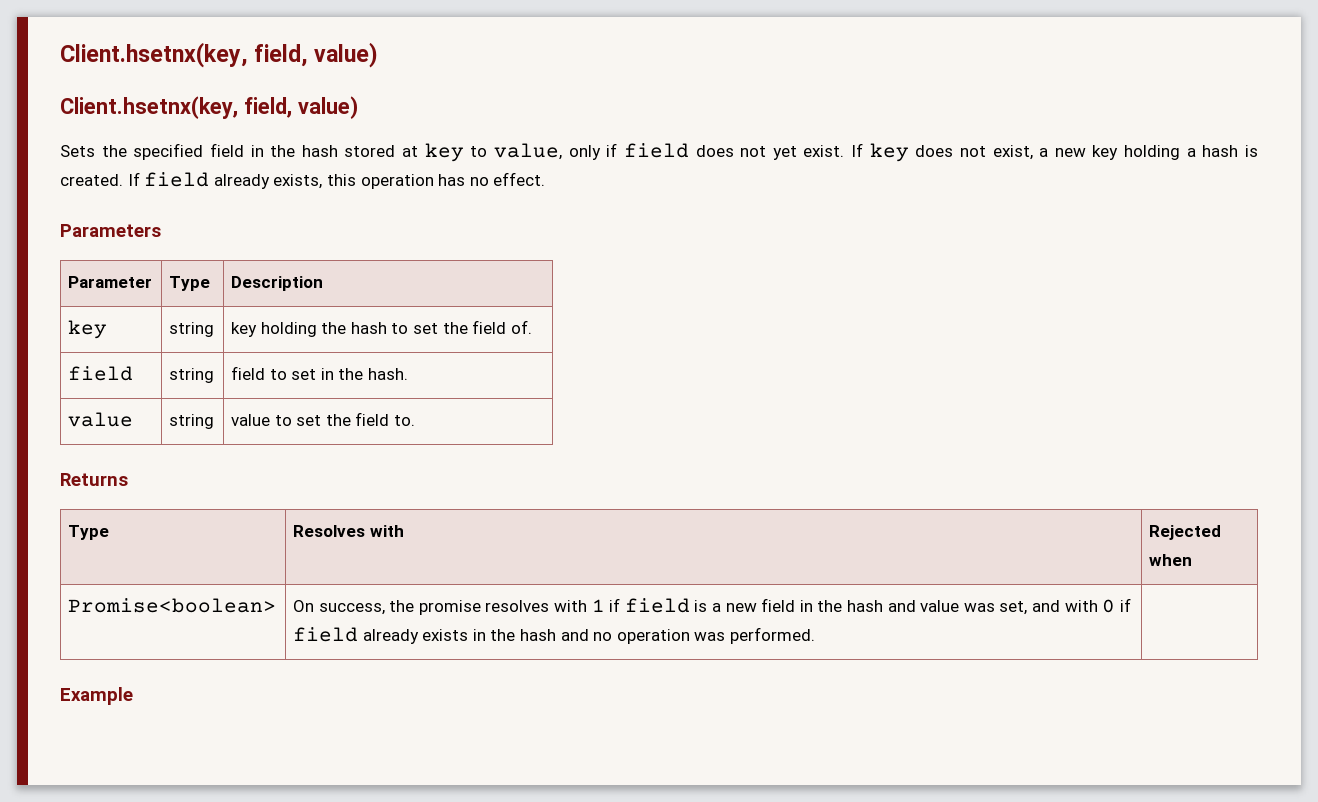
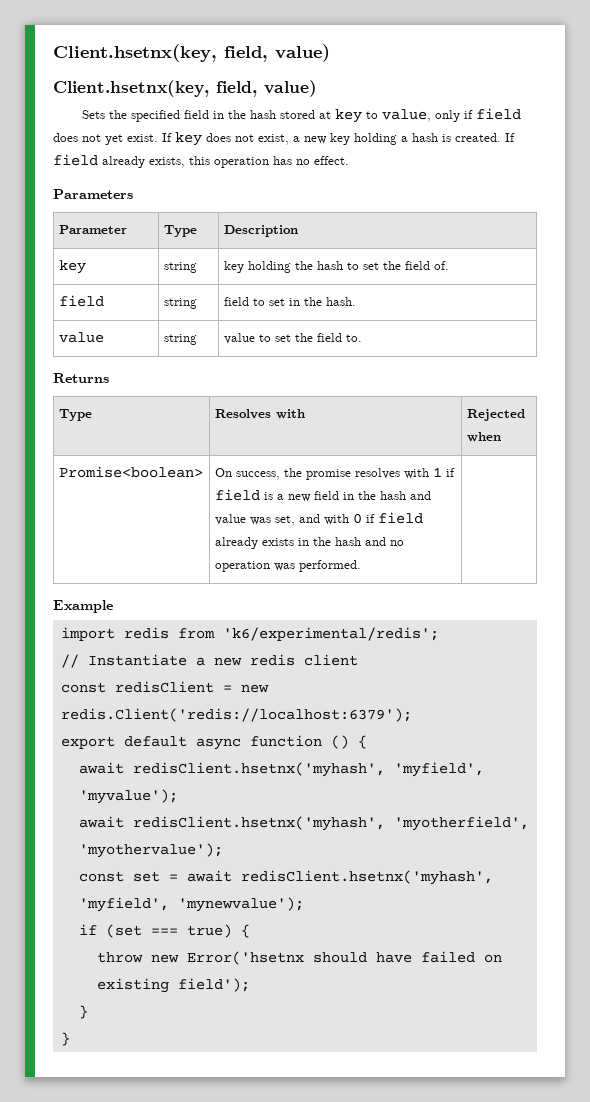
(133, 696) none -> [60,627,439,641] [60,654,358,668] [60,681,269,693] [60,708,412,722] [60,735,367,750] [78,762,484,777] [78,789,178,804] [78,816,529,831] [78,843,223,858] [78,870,493,885] [78,897,304,912] [78,924,250,938] [96,951,502,965] [96,978,250,993] [78,1005,88,1019] [60,1032,70,1046] // import redis from 'k6/experimental/redis'; // // Instantiate a new redis client // const redisClient = new redis.Client('redis://localhost:6379'); // export default async function () { // await redisClient.hsetnx('myhash', 'myfield', 'myvalue'); // await redisClient.hsetnx('myhash', 'myotherfield', 'myothervalue'); // const set = await redisClient.hsetnx('myhash', 'myfield', 'mynewvalue'); // if (set === true) { // throw new Error('hsetnx should have failed on existing field'); // } // }

